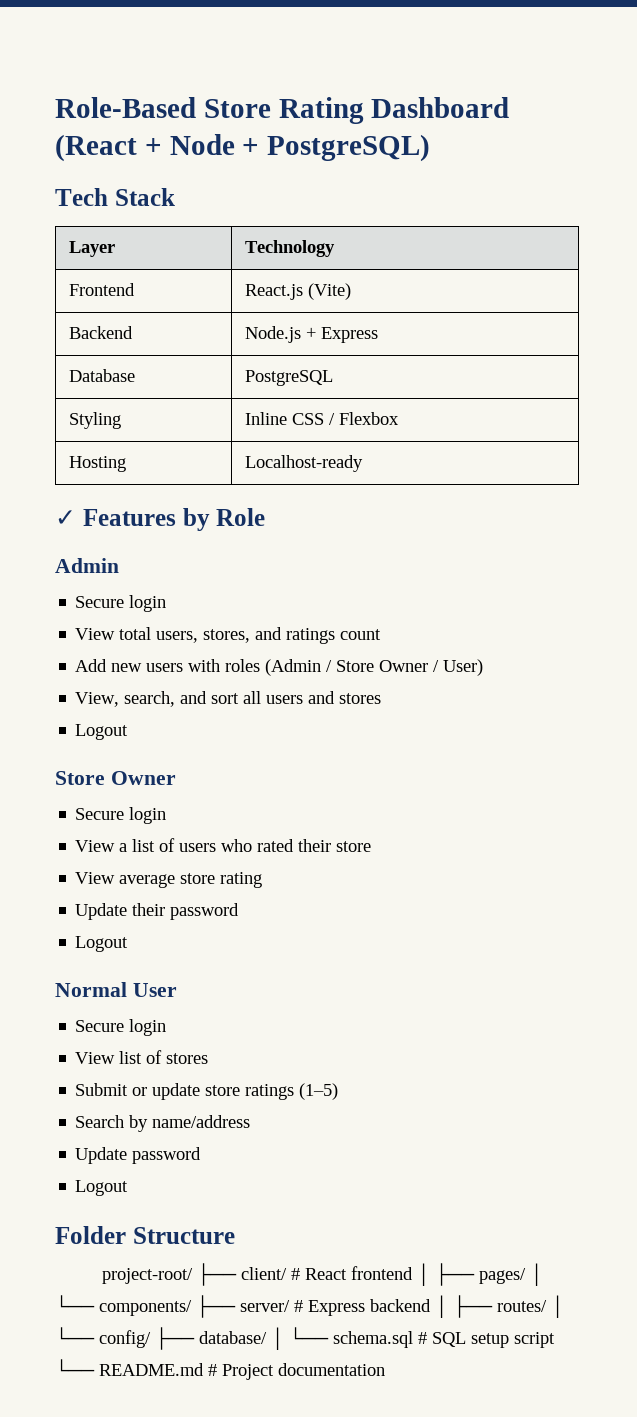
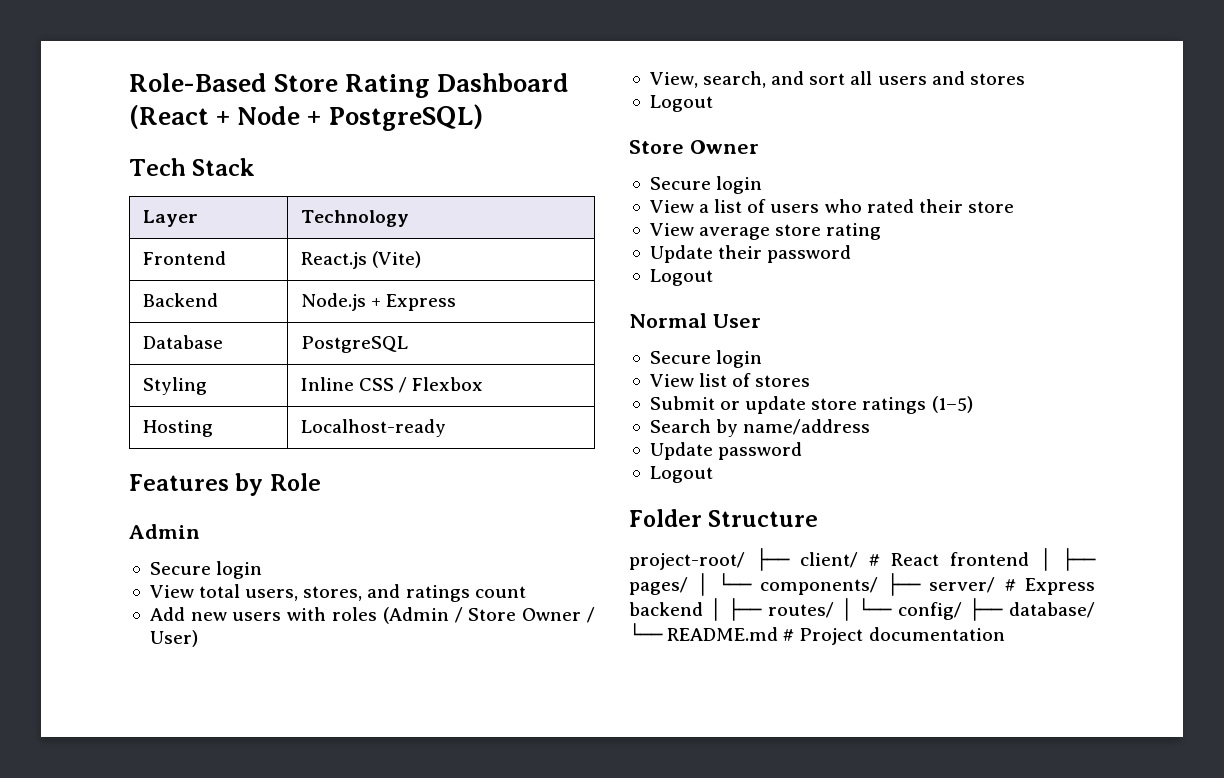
[55,510,76,526] ✓ -> (446, 428) none
[271,1327,555,1350] │ └── schema.sql # SQL setup script -> (1095, 610) none

